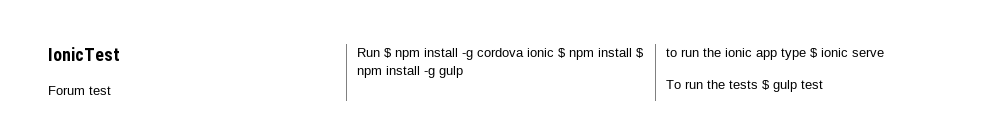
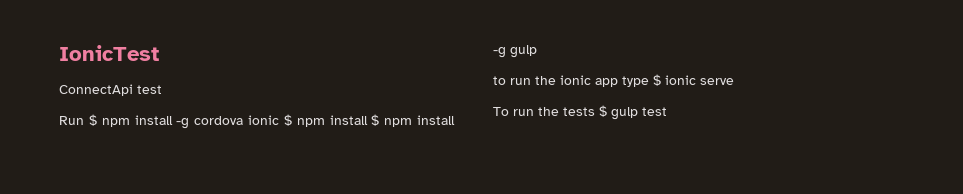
[48,86,85,95] Forum -> [59,84,133,96] ConnectApi

